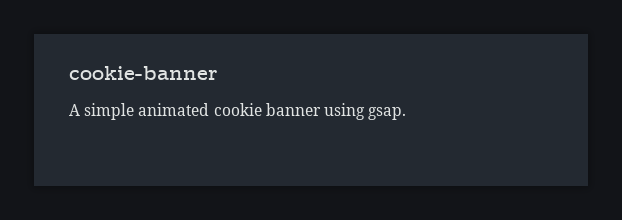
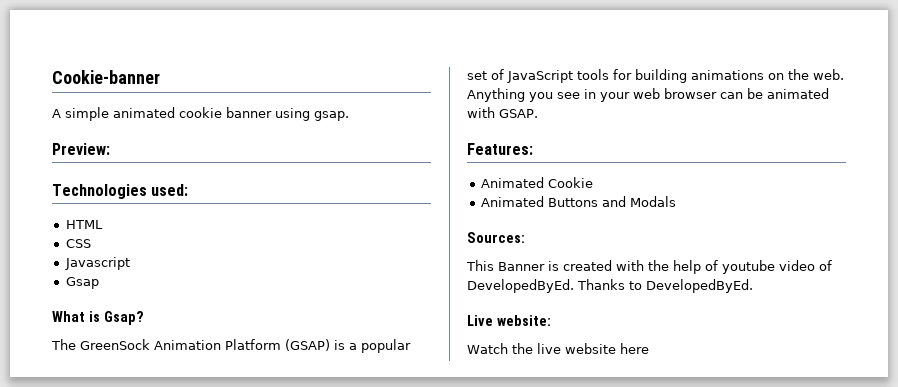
[69,66,218,80] cookie-banner -> [52,70,160,84] Cookie-banner
(407, 113) none -> [52,143,110,155] [52,184,189,199] [65,220,103,229] [65,239,91,248] [64,257,130,270] [65,277,99,289] [52,311,144,325] [51,339,411,353] [467,69,844,83] [467,88,829,102] [467,107,538,118] [467,143,533,155] [480,177,593,188] [480,196,676,207] [467,232,525,243] [466,260,832,274] [467,279,753,293] [467,315,551,326] [467,343,649,354] // Preview: // Technologies used: // HTML // CSS // Javascript // Gsap // What is Gsap? // The GreenSock Animation Platform (GSAP) is a popular set of JavaScript tools for building animations on the web. Anything you see in your web browser can be animated with GSAP. // Features: // Animated Cookie // Animated Buttons and Modals // Sources: // This Banner is created with the help of youtube video of DevelopedByEd. Thanks to DevelopedByEd. // Live website: // Watch the live website here

